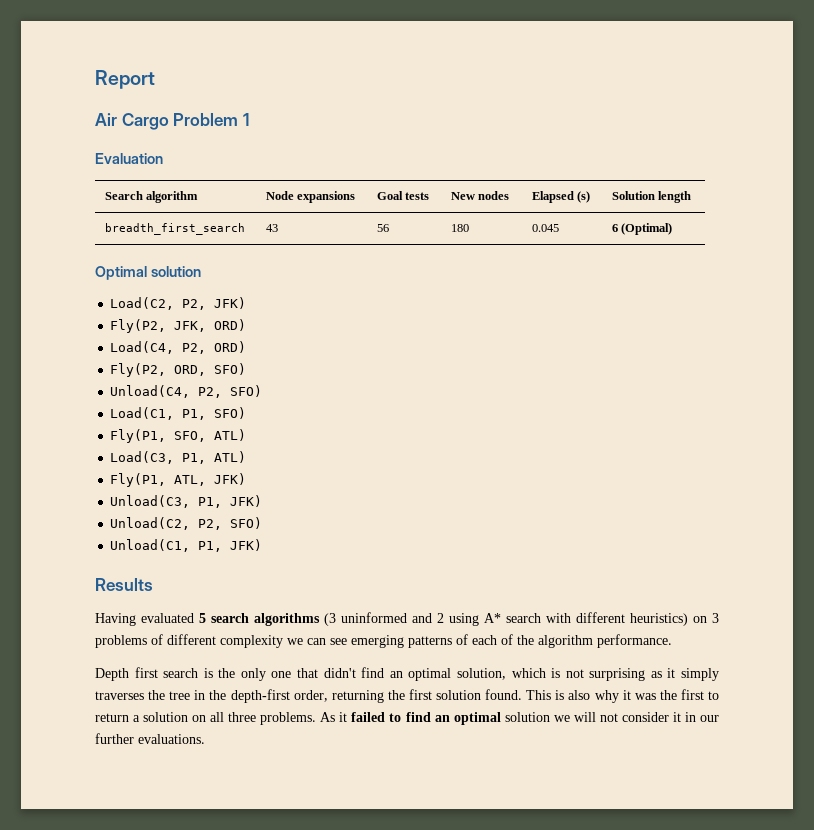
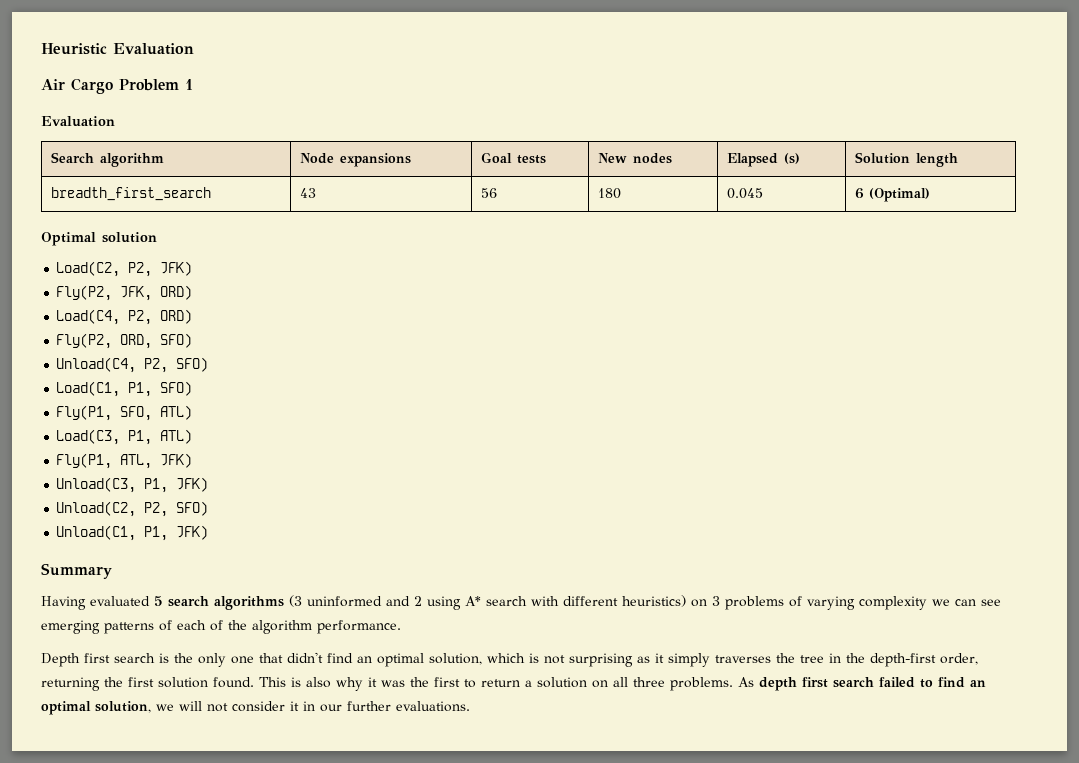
[95,70,155,89] Report -> [41,43,194,55] Heuristic Evaluation
[95,578,153,591] Results -> [41,563,112,579] Summary
[167,634,216,645] different -> [807,596,855,610] varying
[339,712,348,722] it -> [759,677,874,691] depth first search
[504,712,550,722] solution -> [95,701,151,713] solution,

